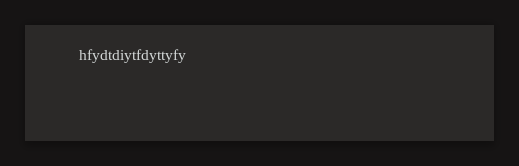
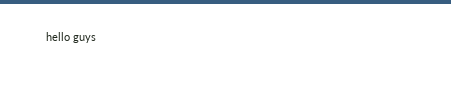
[79,49,186,63] hfydtdiytfdyttyfy -> [46,32,96,43] hello guys

